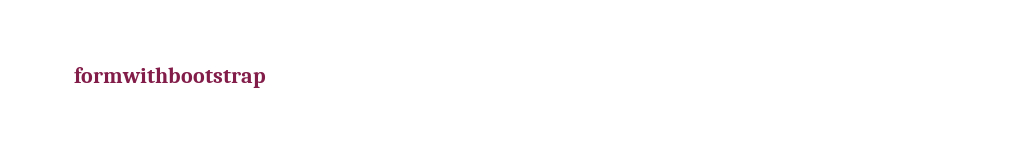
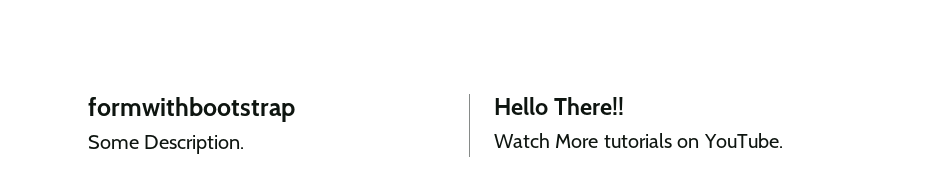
(266, 77) none -> [88,135,245,154] [494,97,625,115] [494,133,783,148] // Some Description. // Hello There!! // Watch More tutorials on YouTube.

